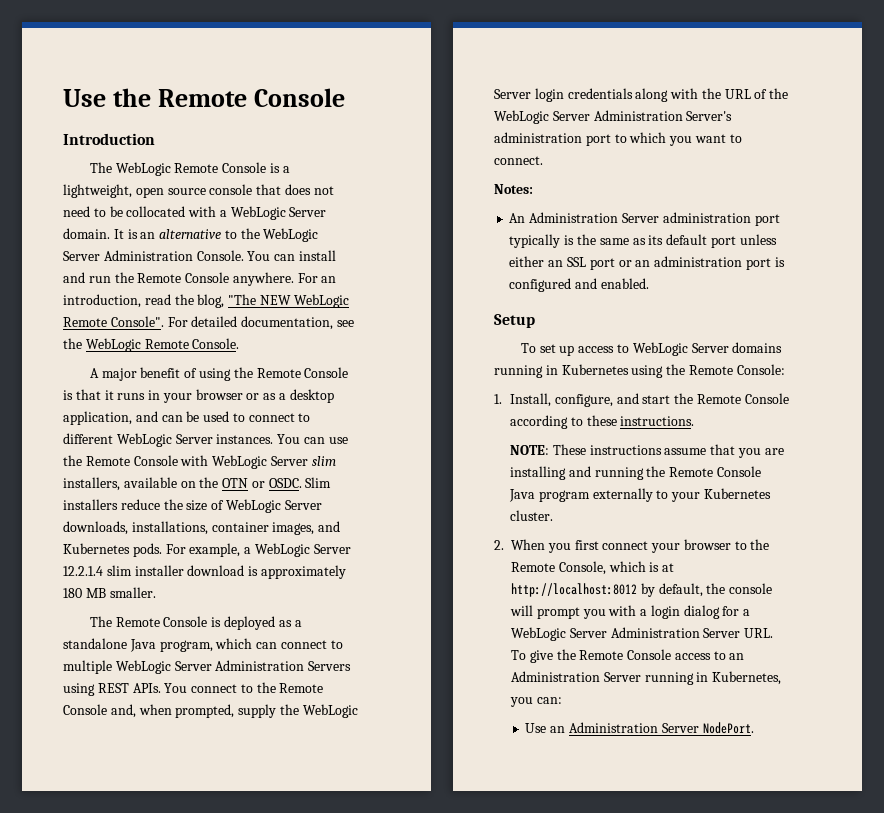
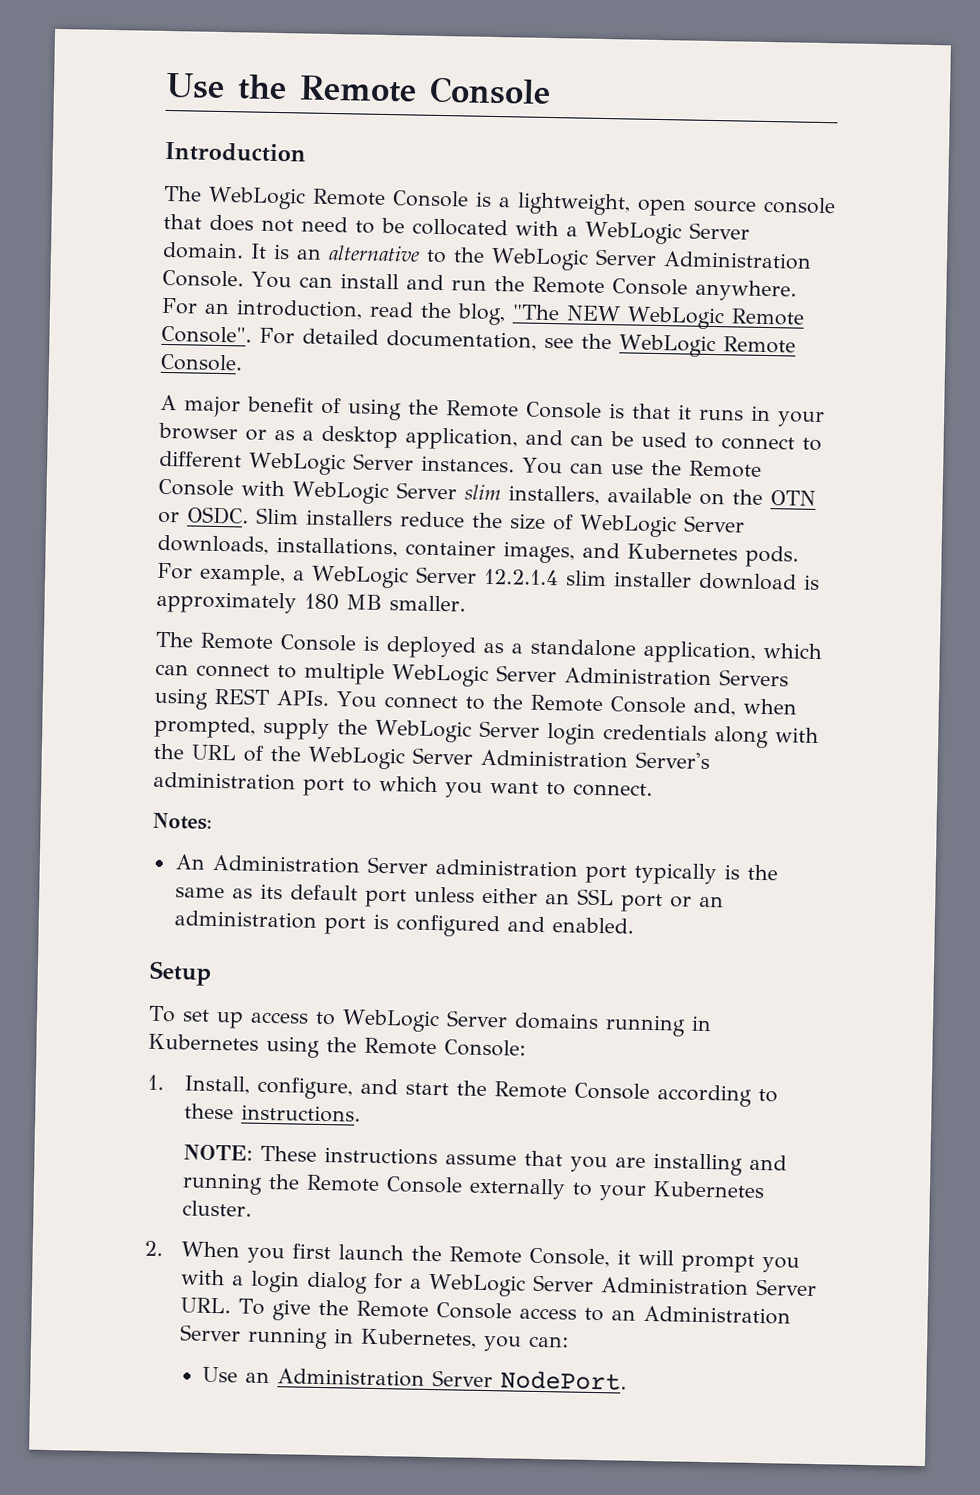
[129,639,213,652] Java program, -> [643,640,756,664] application,
[509,489,590,502] Java program -> (463, 1185) none
[602,539,770,553] [511,561,675,575] [511,583,773,597] connect your browser to the Remote Console, which is at http://localhost:8012 by default, the console -> [337,1244,631,1268] launch the Remote Console, it

